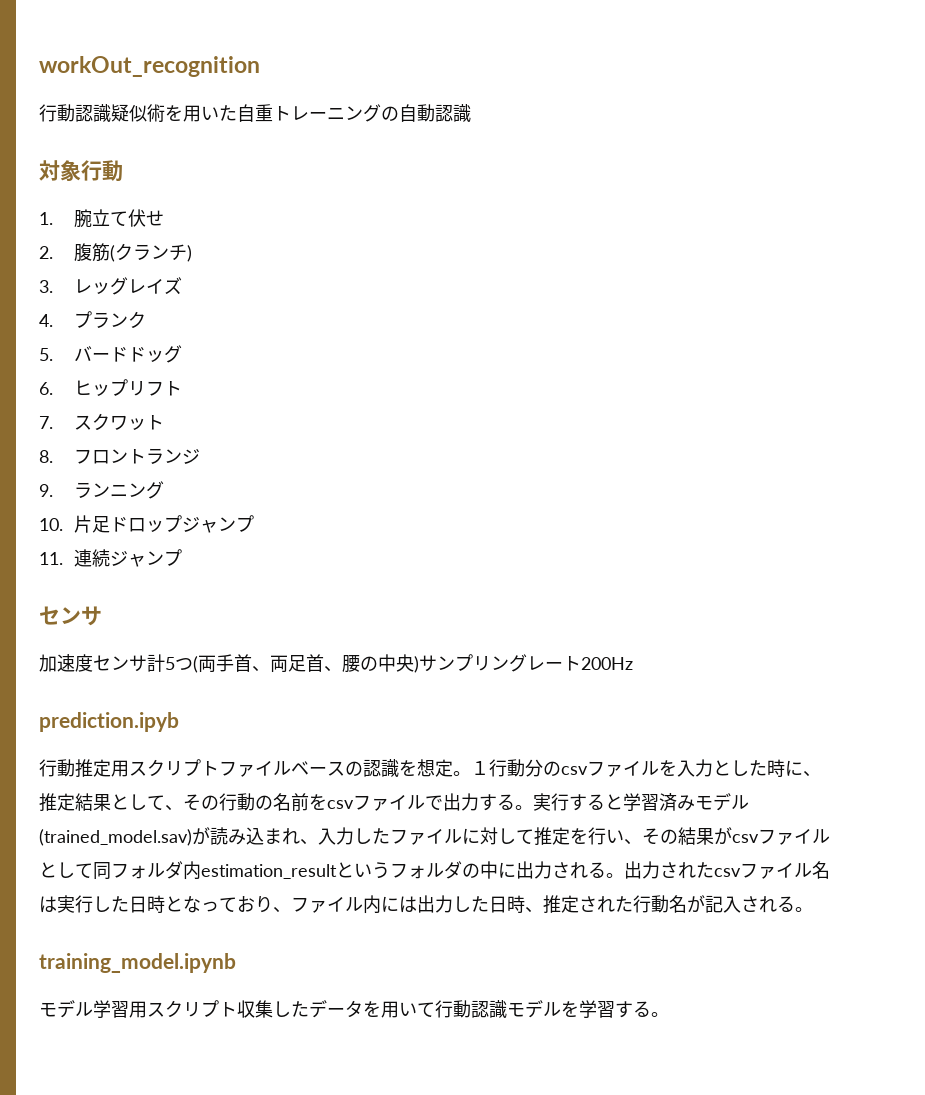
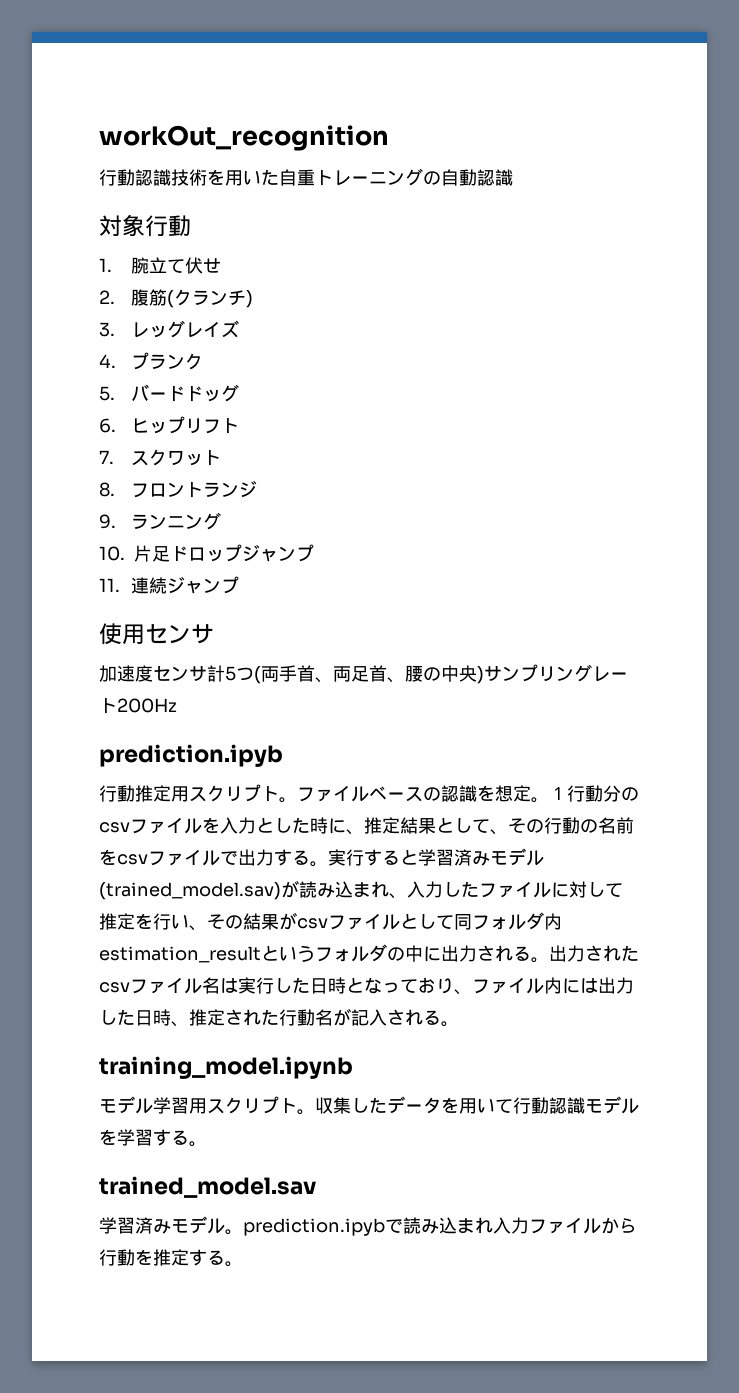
[111,104,147,122] 疑似 -> [171,169,189,186] 技
(183, 557) none -> [99,623,145,645] 使用
(219, 768) none -> [279,797,297,803] 。
(237, 1009) none -> [297,1109,315,1115] 。
(669, 1014) none -> [99,1176,316,1198] [99,1216,637,1236] [99,1249,243,1267] // trained_model.sav // 学習済みモデル。prediction.ipybで読み込まれ入力ファイルから行動を推定する。

